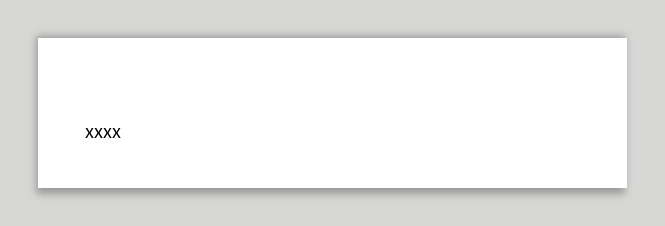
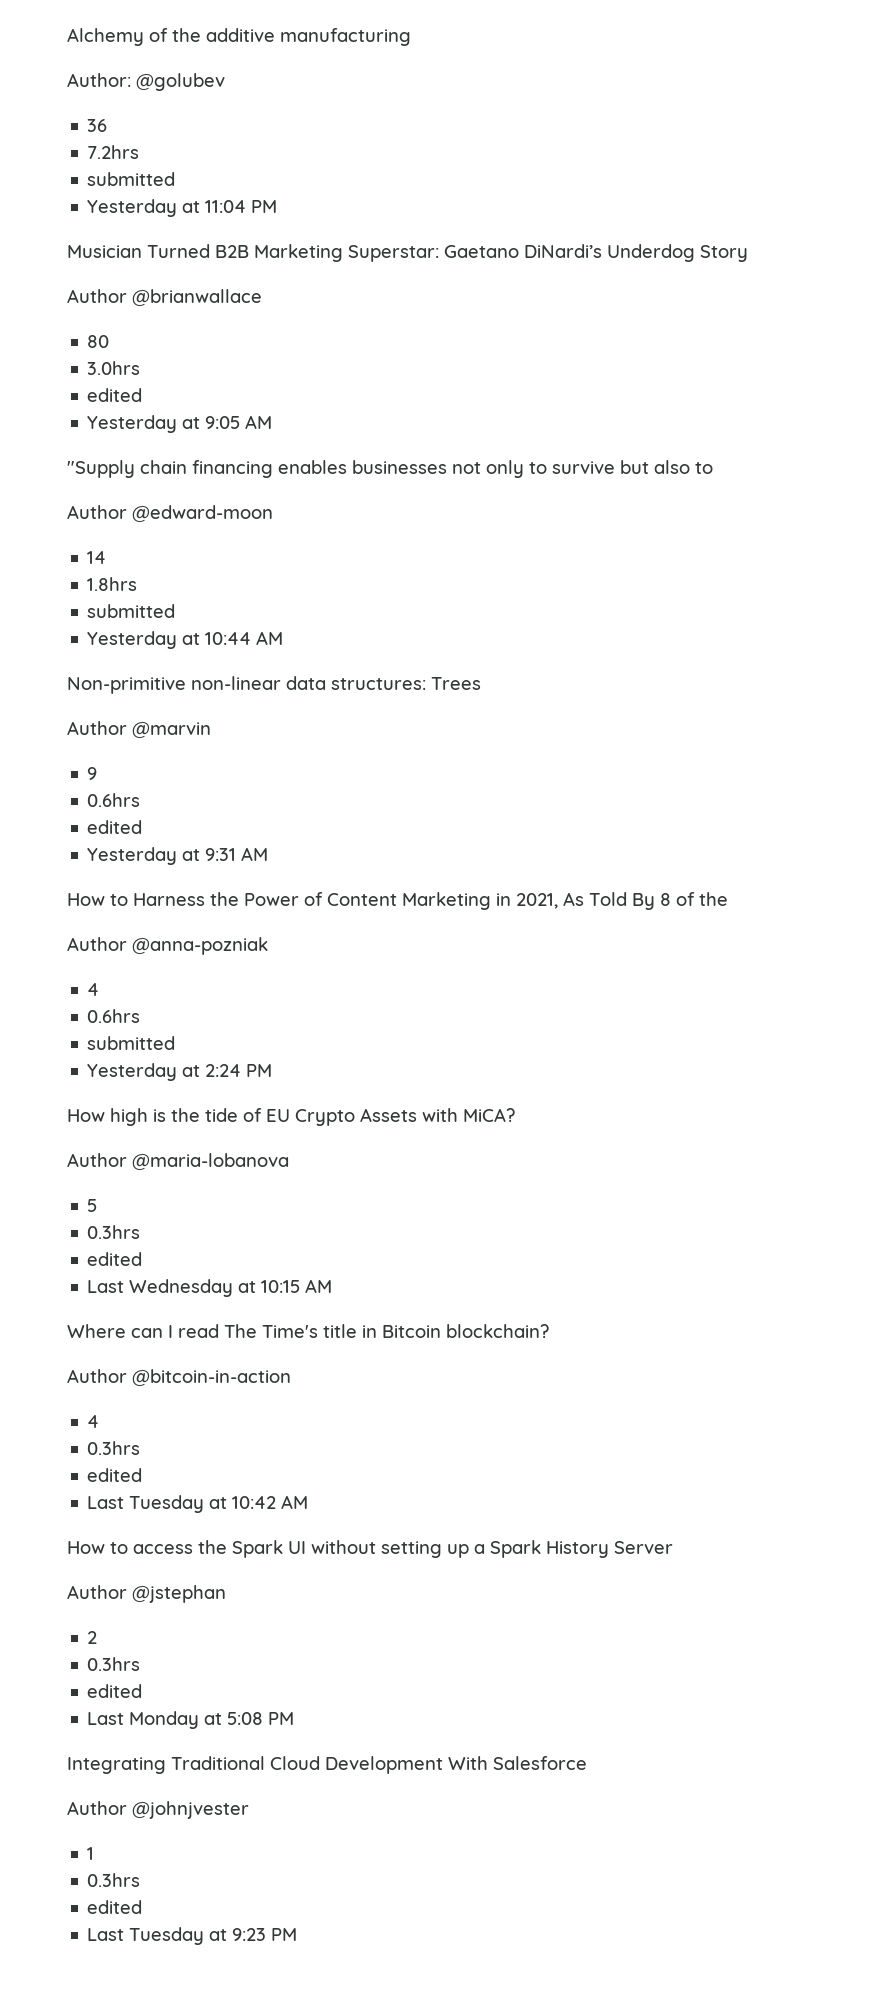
[85,128,121,138] xxxx -> [67,28,411,46] [67,73,225,91] [87,119,108,132] [87,145,140,159] [87,172,176,186] [87,199,278,217] [67,244,748,262] [67,289,262,306] [87,335,110,348] [87,361,141,375] [87,388,143,402] [87,415,273,433] [67,460,713,478] [67,505,273,522] [87,551,107,564] [87,577,138,591] [87,604,176,618] [87,631,284,649] [67,676,481,694] [67,721,211,738] [87,767,98,780] [87,793,141,807] [87,820,143,834] [87,847,269,865] [67,892,728,910] [67,937,268,955] [87,983,100,996] [87,1009,141,1023] [87,1036,176,1050] [87,1063,273,1081] [67,1108,515,1126] [67,1153,289,1170] [87,1199,98,1212] [87,1225,141,1239] [87,1252,143,1266] [87,1279,333,1297] [67,1324,549,1338] [67,1369,291,1386] [87,1415,100,1428] [87,1441,141,1455] [87,1468,143,1482] [87,1495,309,1513] [67,1540,673,1558] [67,1585,226,1603] [87,1631,98,1644] [87,1657,141,1671] [87,1684,143,1698] [87,1711,295,1729] [67,1756,587,1774] [67,1801,249,1819] [87,1847,95,1860] [87,1873,141,1887] [87,1900,143,1914] [87,1927,298,1945] Alchemy of the additive manufacturing // Author: @golubev // 36 // 7.2hrs // submitted // Yesterday at 11:04 PM // Musician Turned B2B Marketing Superstar: Gaetano DiNardi’s Underdog Story // Author @brianwallace // 80 // 3.0hrs // edited // Yesterday at 9:05 AM // "Supply chain financing enables businesses not only to survive but also to // Author @edward-moon // 14 // 1.8hrs // submitted // Yesterday at 10:44 AM // Non-primitive non-linear data structures: Trees // Author @marvin // 9 // 0.6hrs // edited // Yesterday at 9:31 AM // How to Harness the Power of Content Marketing in 2021, As Told By 8 of the // Author @anna-pozniak // 4 // 0.6hrs // submitted // Yesterday at 2:24 PM // How high is the tide of EU Crypto Assets with MiCA? // Author @maria-lobanova // 5 // 0.3hrs // edited // Last Wednesday at 10:15 AM // Where can I read The Time's title in Bitcoin blockchain? // Author @bitcoin-in-action // 4 // 0.3hrs // edited // Last Tuesday at 10:42 AM // How to access the Spark UI without setting up a Spark History Server // Author @jstephan // 2 // 0.3hrs // edited // Last Monday at 5:08 PM // Integrating Traditional Cloud Development With Salesforce // Author @johnjvester // 1 // 0.3hrs // edited // Last Tuesday at 9:23 PM

